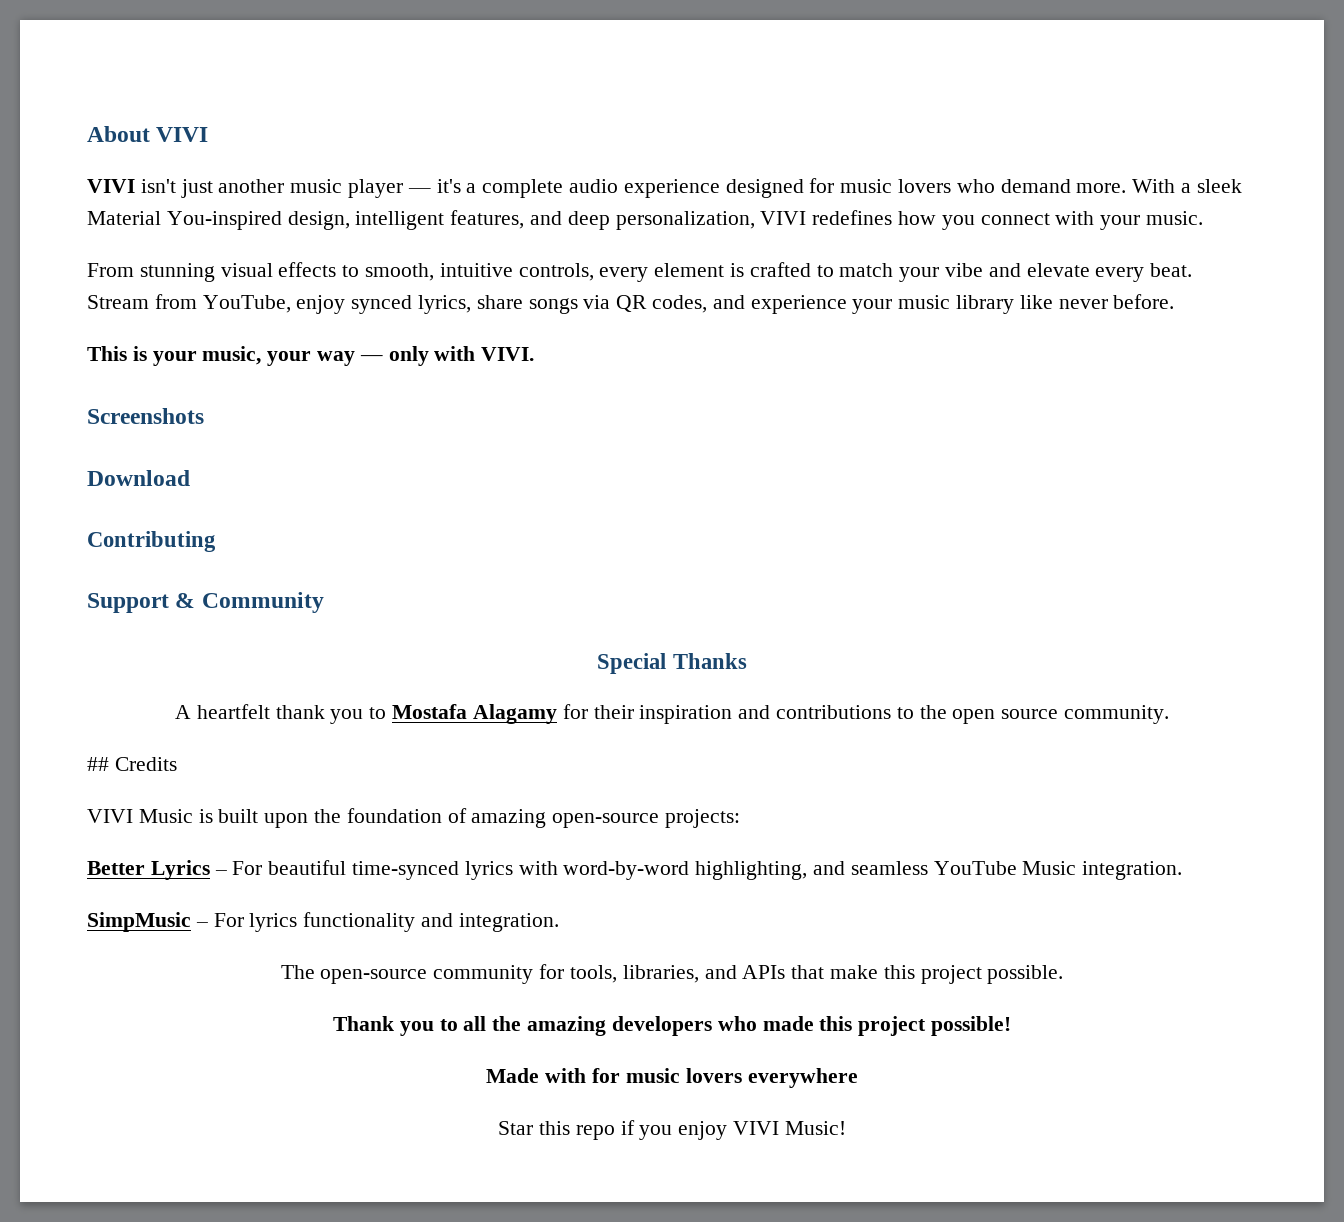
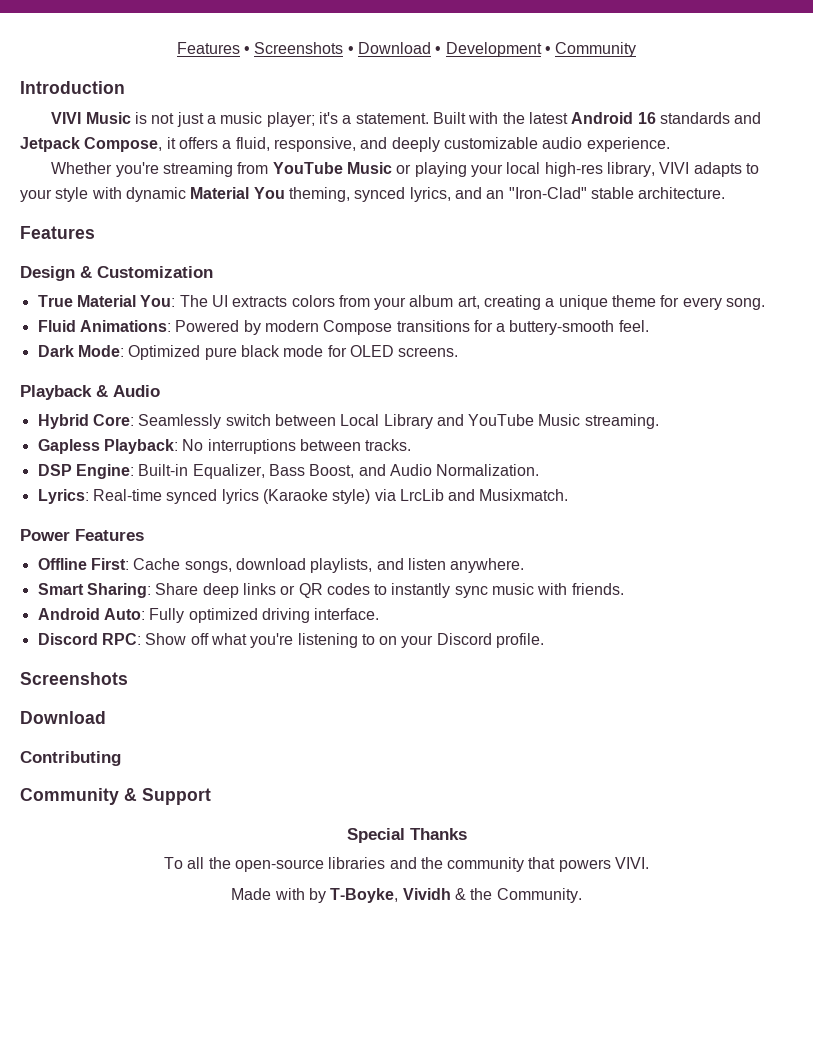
[87,126,209,142] [87,178,1242,198] [87,210,1204,230] [87,262,1193,282] [87,294,1175,314] [87,346,535,366] About VIVI // VIVI isn't just another music player — it's a complete audio experience designed for music lovers who demand more. With a sleek Material You-inspired design, intelligent features, and deep personalization, VIVI redefines how you connect with your music. // From stunning visual effects to smooth, intuitive controls, every element is crafted to match your vibe and elevate every beat. Stream from YouTube, enjoy synced lyrics, share songs via QR codes, and experience your music library like never before. // This is your music, your way — only with VIVI. -> [176,42,637,57] [20,81,125,94] [51,112,762,127] [20,137,670,152] [51,162,759,177] [20,187,726,202] [20,226,95,239] [20,266,213,281] [37,295,766,310] [37,320,649,335] [37,345,459,360] [20,385,160,400] [37,414,659,429] [37,439,412,454] [37,464,540,479] [37,489,569,504] [20,529,144,541] [37,558,525,573] [37,583,624,598] [37,608,380,623] [37,633,545,648] Features • Screenshots • Download • Development • Community // Introduction // VIVI Music is not just a music player; it's a statement. Built with the latest Android 16 standards and Jetpack Compose, it offers a fluid, responsive, and deeply customizable audio experience. // Whether you're streaming from YouTube Music or playing your local high-res library, VIVI adapts to your style with dynamic Material You theming, synced lyrics, and an "Iron-Clad" stable architecture. // Features // Design & Customization // True Material You: The UI extracts colors from your album art, creating a unique theme for every song. // Fluid Animations: Powered by modern Compose transitions for a buttery-smooth feel. // Dark Mode: Optimized pure black mode for OLED screens. // Playback & Audio // Hybrid Core: Seamlessly switch between Local Library and YouTube Music streaming. // Gapless Playback: No interruptions between tracks. // DSP Engine: Built-in Equalizer, Bass Boost, and Audio Normalization. // Lyrics: Real-time synced lyrics (Karaoke style) via LrcLib and Musixmatch. // Power Features // Offline First: Cache songs, download playlists, and listen anywhere. // Smart Sharing: Share deep links or QR codes to instantly sync music with friends. // Android Auto: Fully optimized driving interface. // Discord RPC: Show off what you're listening to on your Discord profile.
(216, 541) none -> [20,788,137,805] Community &
[175,592,324,613] & Community -> (211, 796) none
[175,704,1169,724] [87,757,177,771] [87,808,741,828] [87,860,1183,880] [87,912,559,932] [280,964,1064,984] [333,1016,1011,1036] [486,1068,858,1088] [498,1120,846,1140] A heartfelt thank you to Mostafa Alagamy for their inspiration and contributions to the open source community. // ## Credits // VIVI Music is built upon the foundation of amazing open-source projects: // Better Lyrics – For beautiful time-synced lyrics with word-by-word highlighting, and seamless YouTube Music integration. // SimpMusic – For lyrics functionality and integration. // The open-source community for tools, libraries, and APIs that make this project possible. // Thank you to all the amazing developers who made this project possible! // Made with for music lovers everywhere // Star this repo if you enjoy VIVI Music! -> [163,857,650,872] [231,888,582,903] To all the open-source libraries and the community that powers VIVI. // Made with by T-Boyke, Vividh & the Community.

